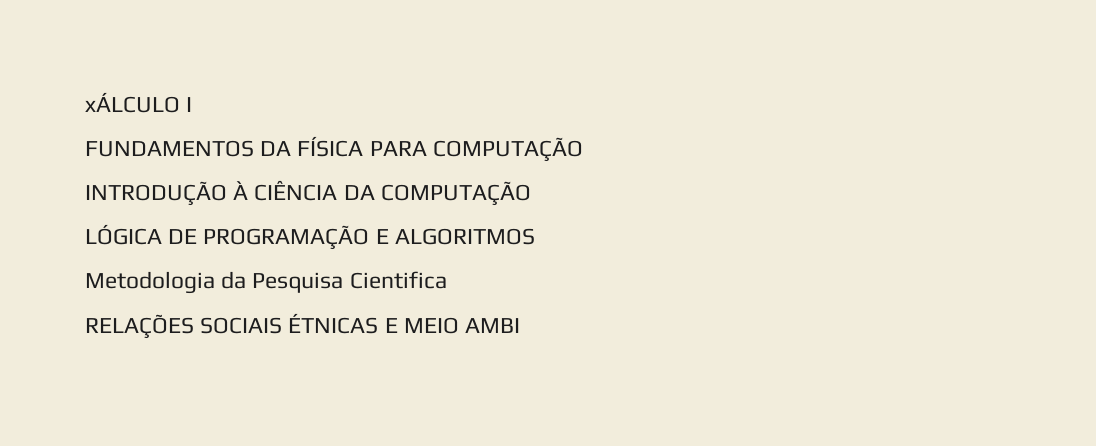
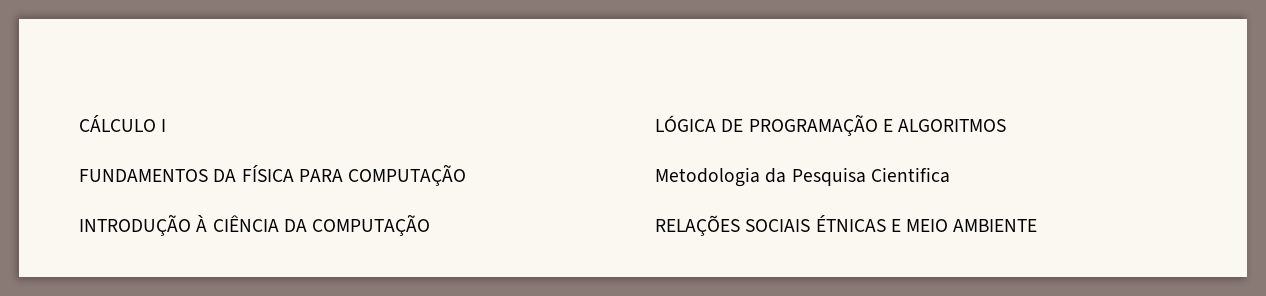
[85,92,180,113] xÁLCULO -> [79,115,156,132] CÁLCULO
[465,318,521,333] AMBI -> [953,219,1038,232] AMBIENTE

